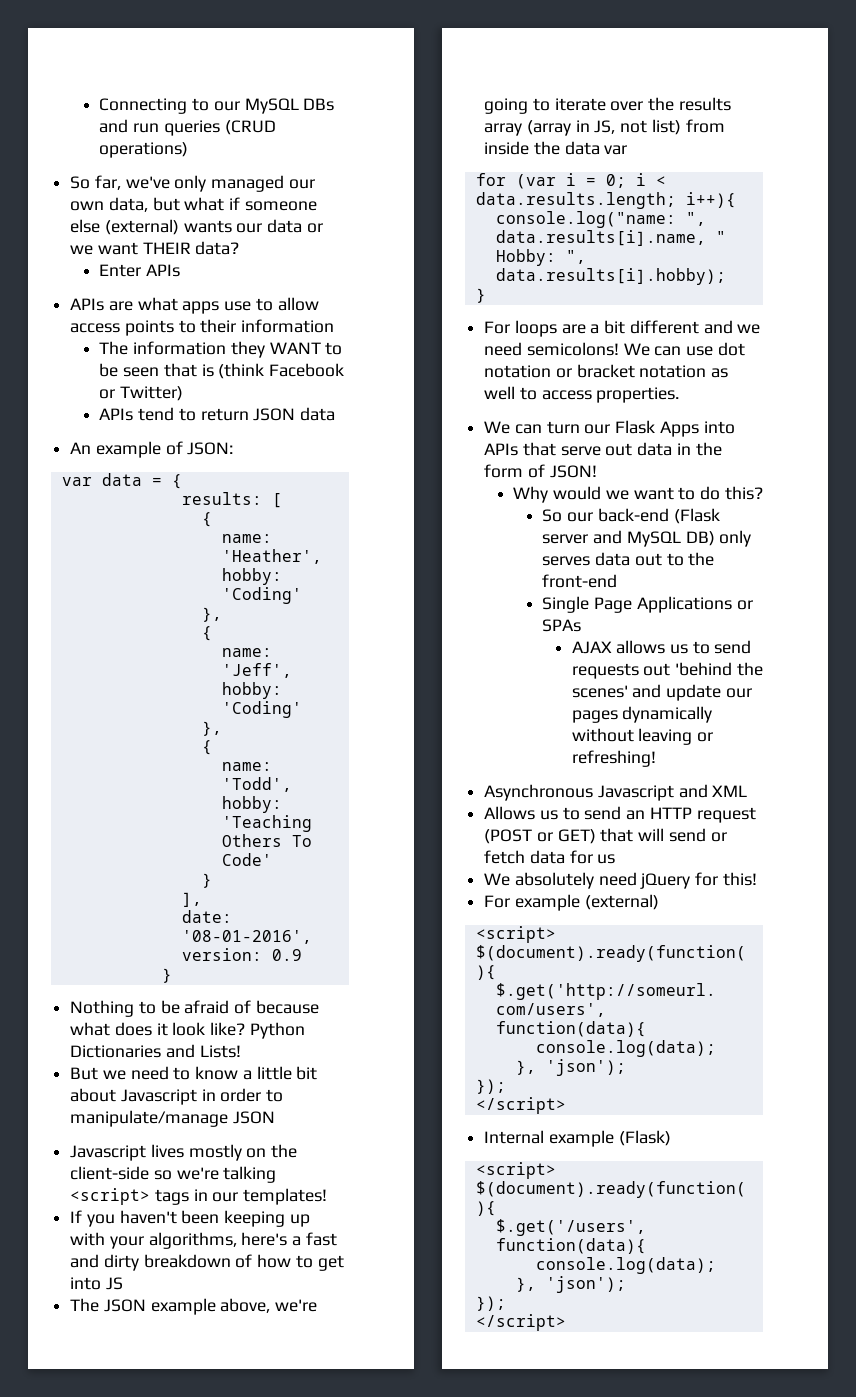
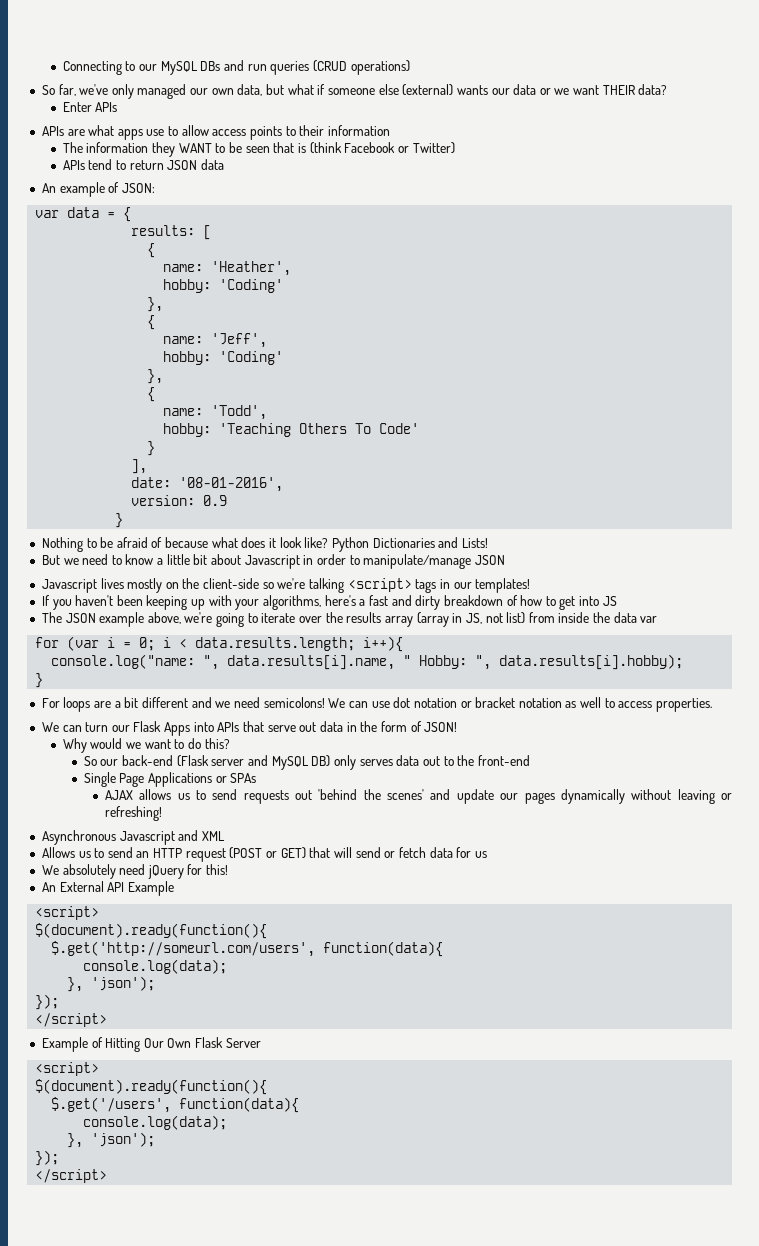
[484,894,659,911] For example (external) -> [41,881,174,896] An External API Example
[484,1130,671,1147] Internal example (Flask) -> [41,1037,261,1052] Example of Hitting Our Own Flask Server

